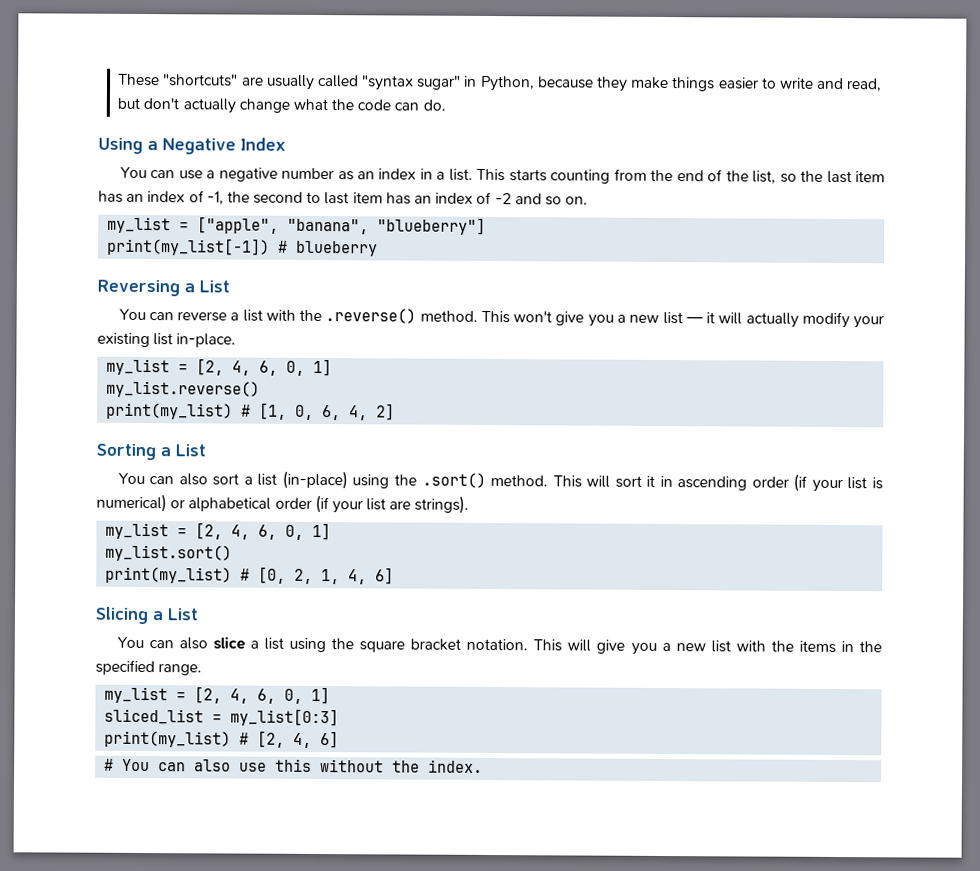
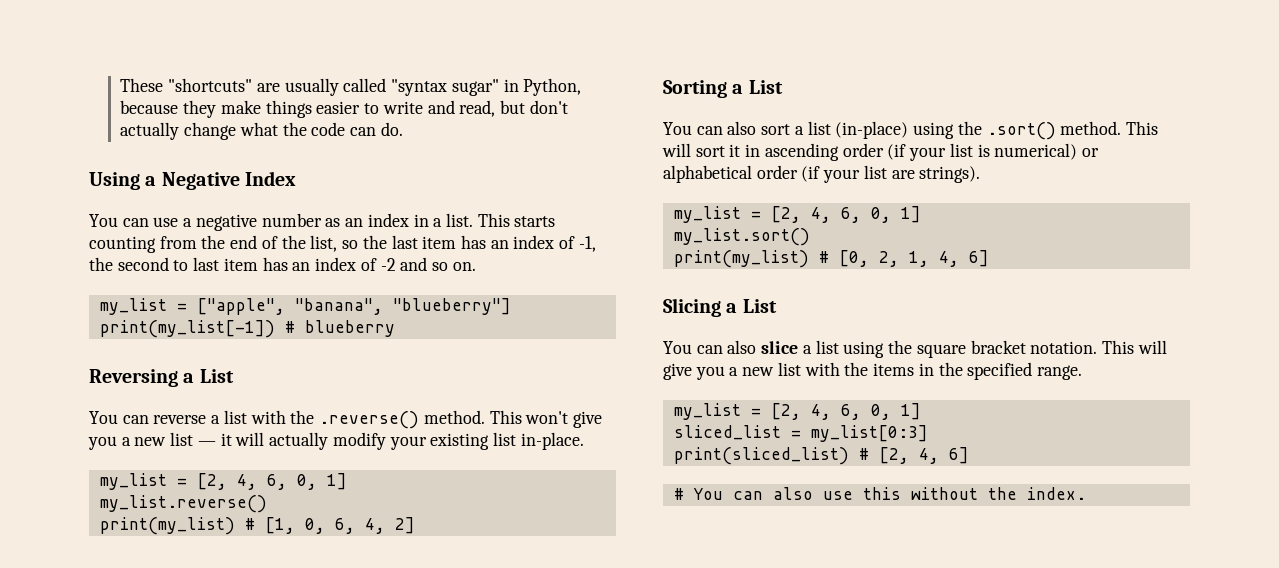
[104,730,232,748] print(my_list) -> [673,447,849,465] print(sliced_list)

